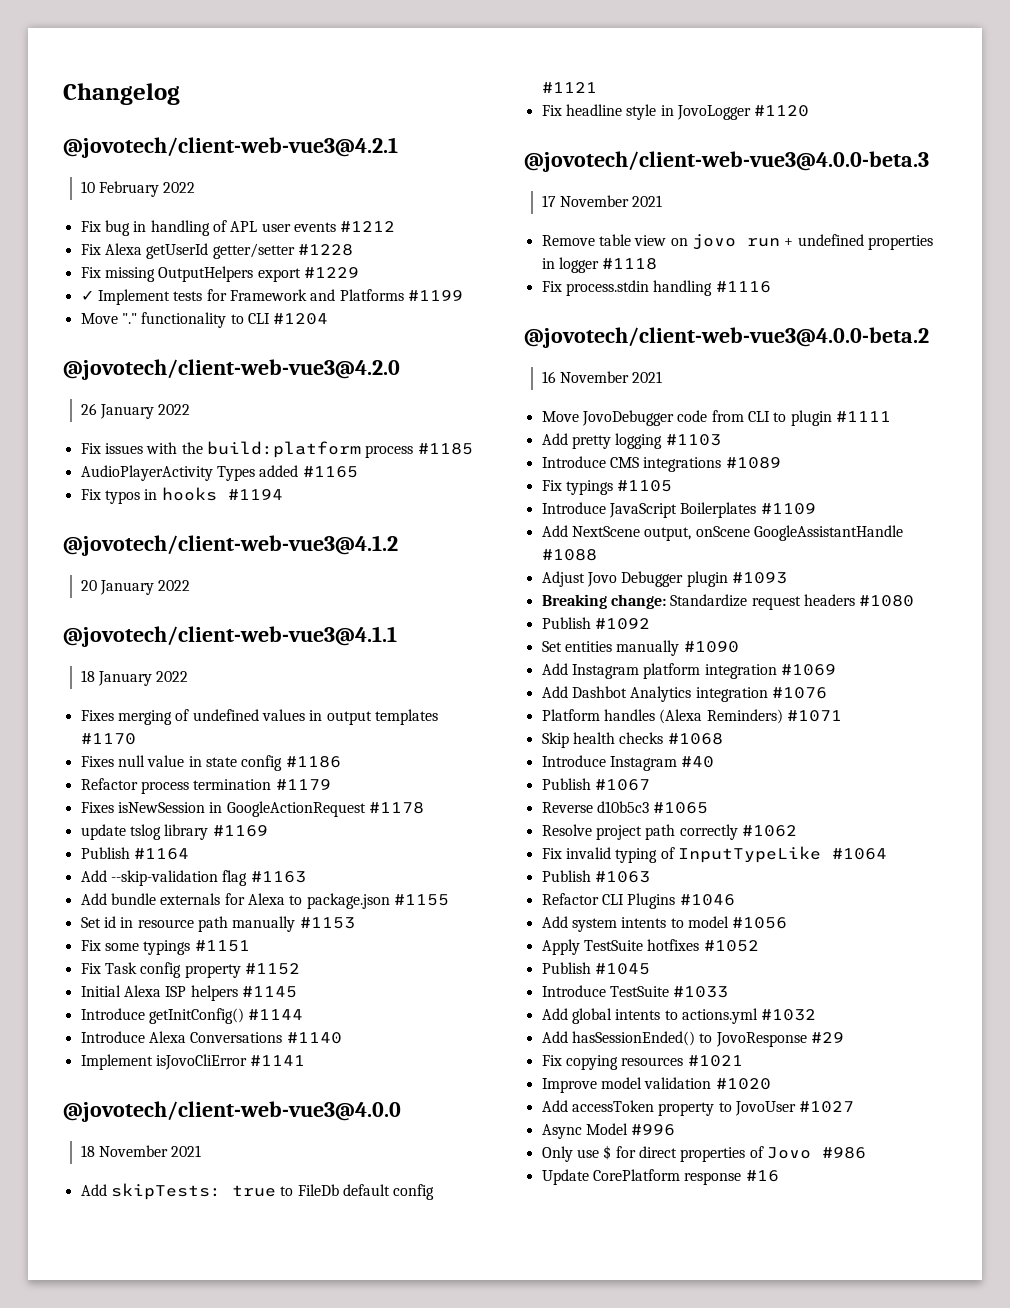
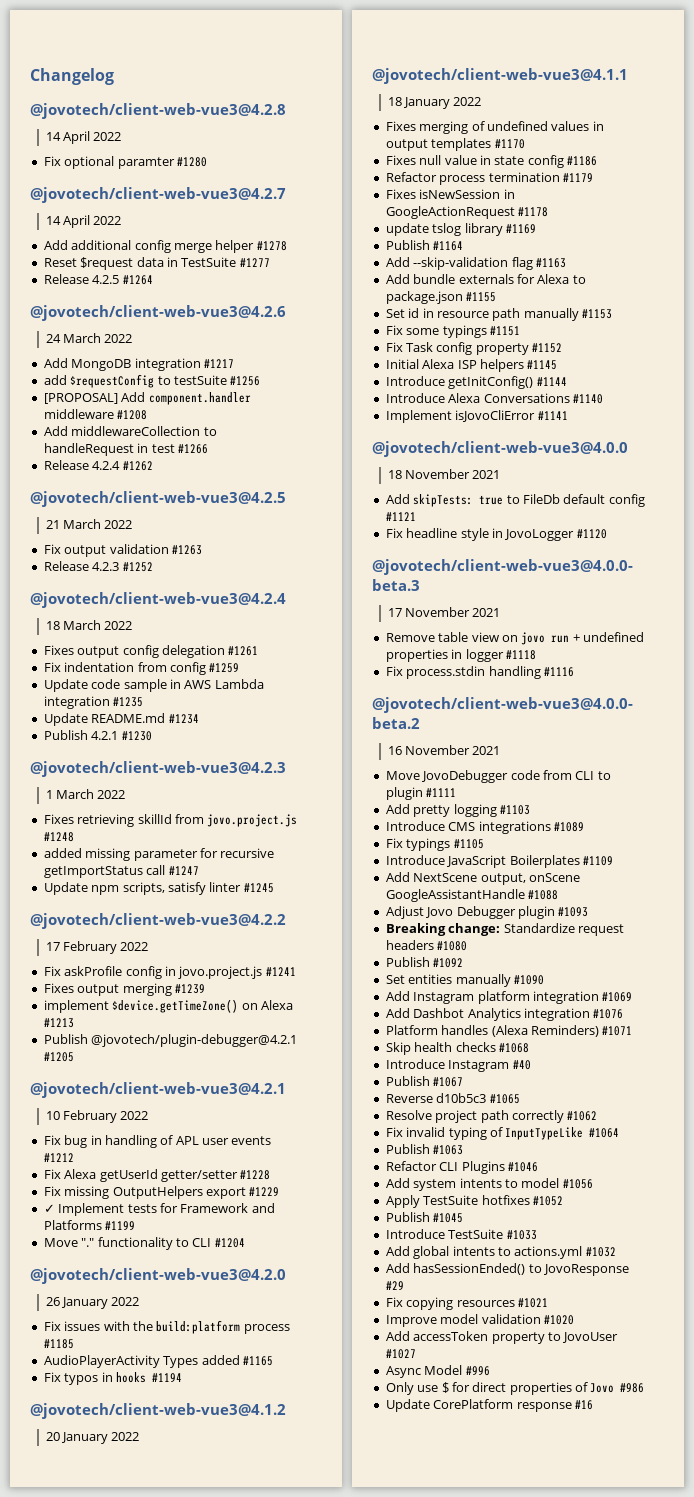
(180, 94) none -> [30,103,286,119] [45,131,122,144] [43,156,207,169] [30,187,286,203] [45,215,122,228] [43,240,287,253] [43,257,270,270] [43,274,153,285] [30,305,286,321] [45,333,133,343] [43,358,234,371] [43,374,261,388] [43,392,251,405] [43,409,148,420] [43,426,217,436] [43,443,208,456] [43,460,153,471] [30,491,286,507] [45,519,133,529] [43,544,202,557] [43,561,153,572] [30,592,286,608] [45,620,133,630] [43,645,259,658] [43,662,240,675] [43,679,264,692] [43,696,144,709] [43,713,199,726] [43,730,152,741] [30,761,286,777] [45,789,126,799] [43,814,298,827] [43,832,74,842] [43,848,275,861] [43,865,199,878] [43,882,274,895] [30,913,286,929] [45,941,149,954] [43,966,296,979] [43,983,205,996] [43,999,293,1013] [43,1018,74,1028] [43,1034,298,1047] [43,1052,74,1062] // @jovotech/client-web-vue3@4.2.8 // 14 April 2022 // Fix optional paramter #1280 // @jovotech/client-web-vue3@4.2.7 // 14 April 2022 // Add additional config merge helper #1278 // Reset $request data in TestSuite #1277 // Release 4.2.5 #1264 // @jovotech/client-web-vue3@4.2.6 // 24 March 2022 // Add MongoDB integration #1217 // add $requestConfig to testSuite #1256 // [PROPOSAL] Add component.handler middleware #1208 // Add middlewareCollection to handleRequest in test #1266 // Release 4.2.4 #1262 // @jovotech/client-web-vue3@4.2.5 // 21 March 2022 // Fix output validation #1263 // Release 4.2.3 #1252 // @jovotech/client-web-vue3@4.2.4 // 18 March 2022 // Fixes output config delegation #1261 // Fix indentation from config #1259 // Update code sample in AWS Lambda integration #1235 // Update README.md #1234 // Publish 4.2.1 #1230 // @jovotech/client-web-vue3@4.2.3 // 1 March 2022 // Fixes retrieving skillId from jovo.project.js #1248 // added missing parameter for recursive getImportStatus call #1247 // Update npm scripts, satisfy linter #1245 // @jovotech/client-web-vue3@4.2.2 // 17 February 2022 // Fix askProfile config in jovo.project.js #1241 // Fixes output merging #1239 // implement $device.getTimeZone() on Alexa #1213 // Publish @jovotech/plugin-debugger@4.2.1 #1205

